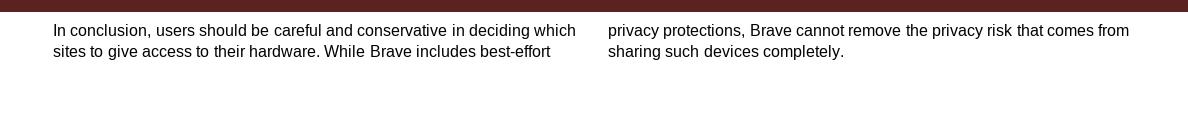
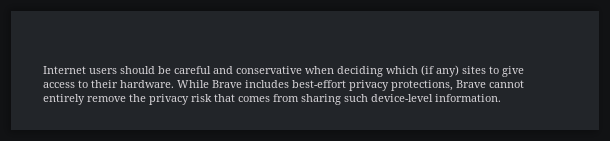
[53,24,152,38] In conclusion, -> [43,66,86,74] Internet
[451,24,465,36] in -> [305,66,334,74] when
(577, 30) none -> [421,65,459,77] (if any)
(845, 30) none -> [43,94,85,105] entirely
[703,45,844,60] devices completely. -> [371,94,501,102] device-level information.

